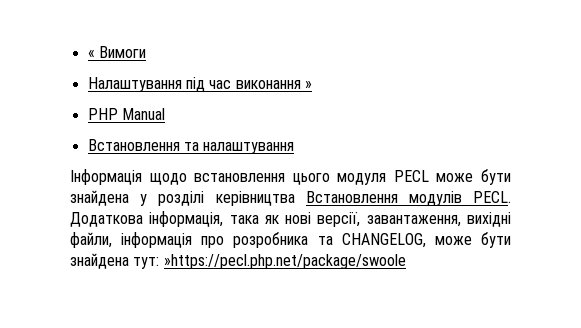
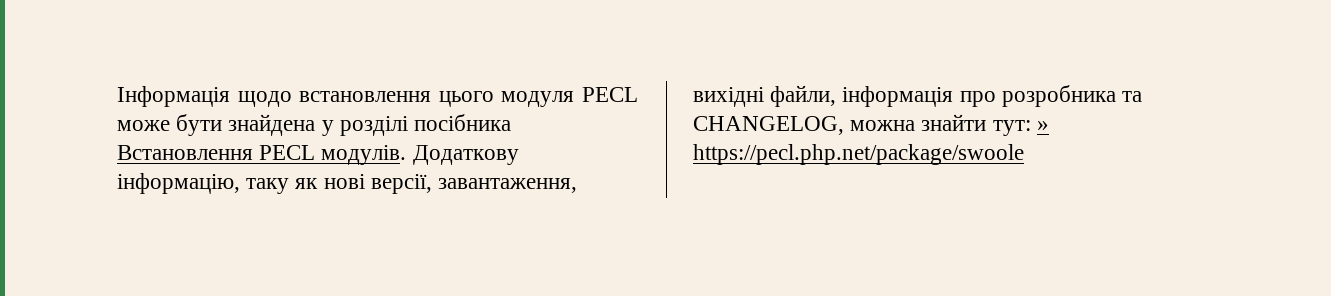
[87,46,146,58] [87,77,312,92] [87,108,165,120] [87,139,295,154] « Вимоги // Налаштування під час виконання » // PHP Manual // Встановлення та налаштування // -> (117, 96) none
[215,191,512,206] [70,211,259,227] керівництва Встановлення модулів PECL. Додаткова інформація, така -> [414,114,512,131] [117,145,519,165] [117,173,290,194] посібника Встановлення PECL модулів. Додаткову інформацію, таку
[434,232,512,248] [70,253,406,269] може бути знайдена тут: »https://pecl.php.net/package/swoole -> [850,114,1049,136] [693,144,1024,165] можна знайти тут: » https://pecl.php.net/package/swoole

